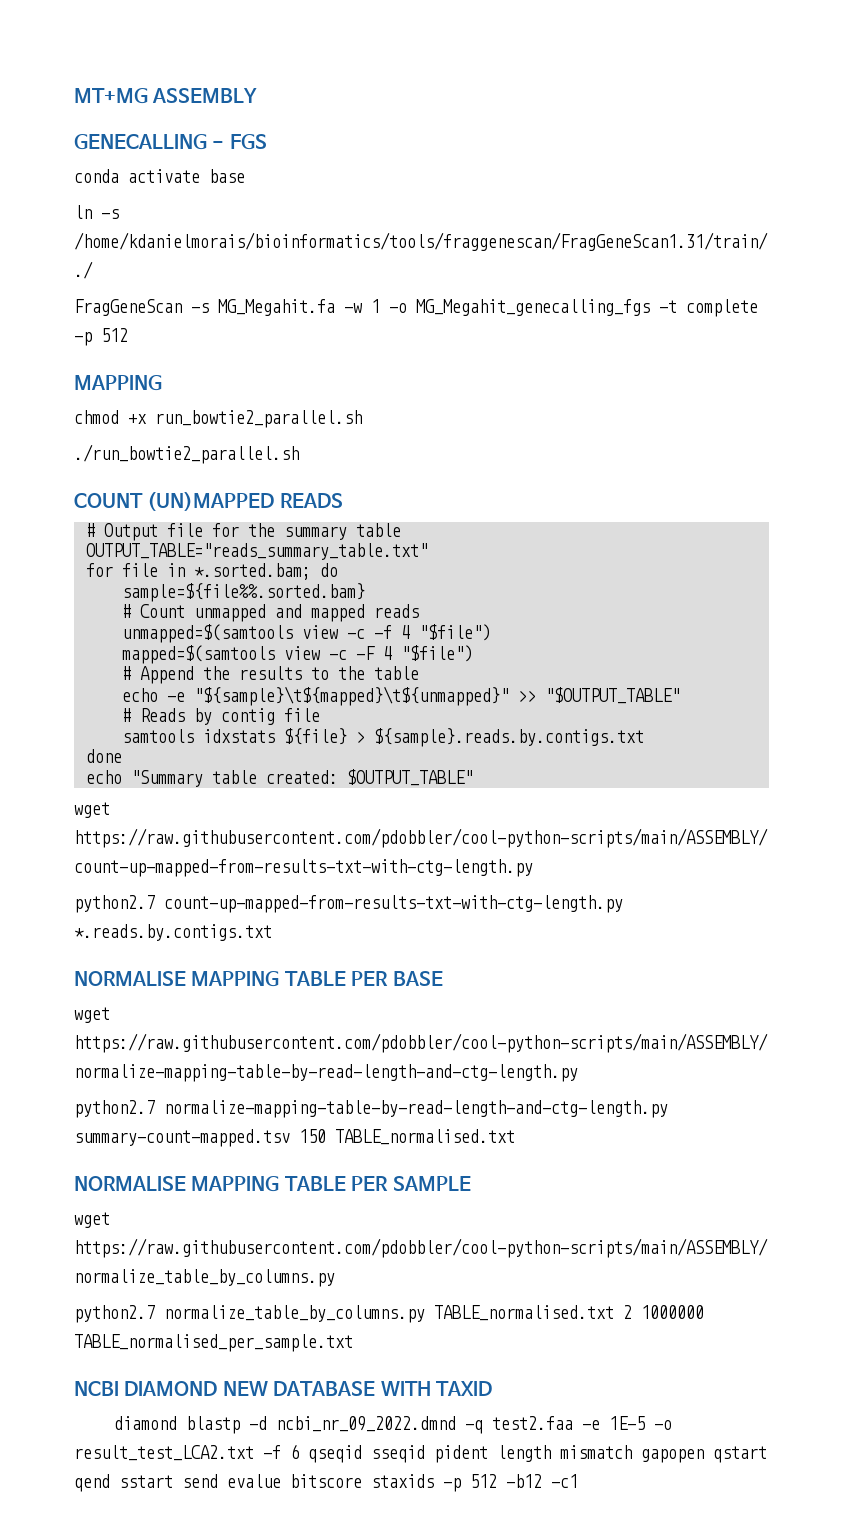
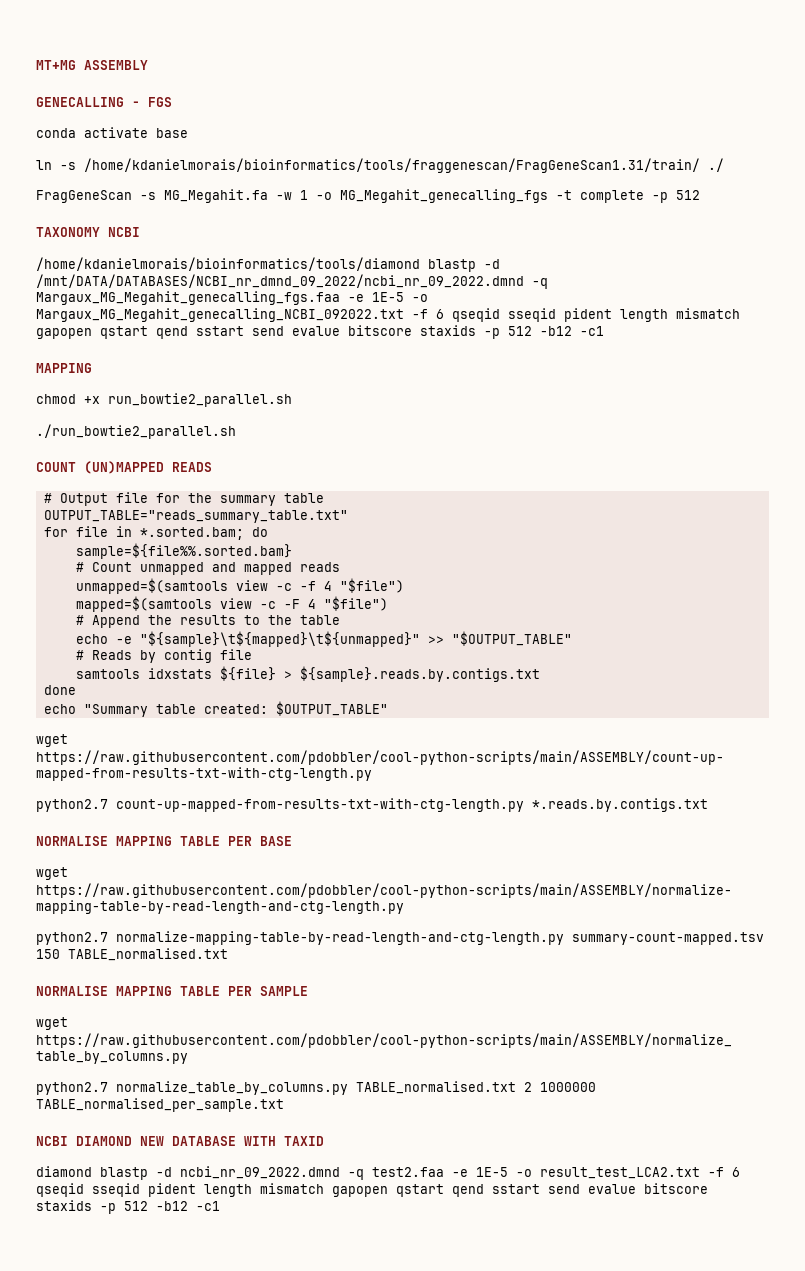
(128, 335) none -> [36,227,140,237] [36,257,500,272] [36,274,548,289] [36,291,428,305] [36,308,740,322] [36,325,604,339] // TAXONOMY NCBI // /home/kdanielmorais/bioinformatics/tools/diamond blastp -d /mnt/DATA/DATABASES/NCBI_nr_dmnd_09_2022/ncbi_nr_09_2022.dmnd -q Margaux_MG_Megahit_genecalling_fgs.faa -e 1E-5 -o Margaux_MG_Megahit_genecalling_NCBI_092022.txt -f 6 qseqid sseqid pident length mismatch gapopen qstart qend sstart send evalue bitscore staxids -p 512 -b12 -c1

